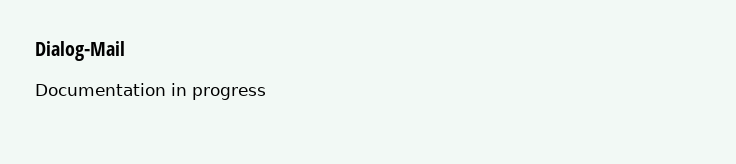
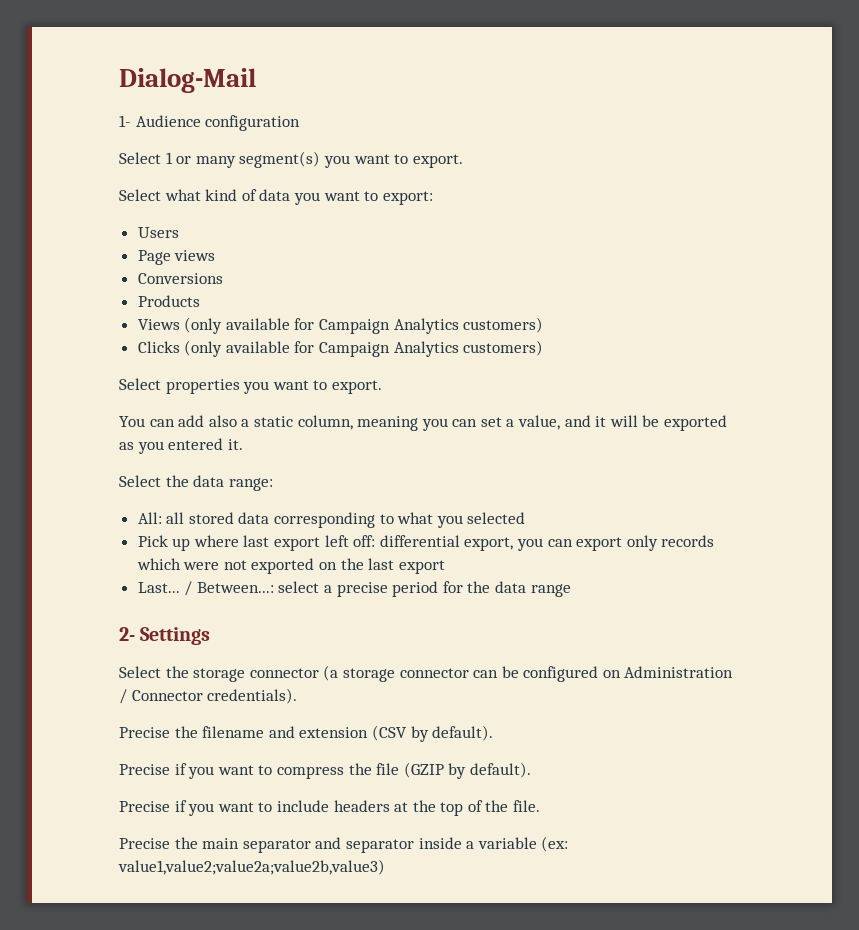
[35,83,266,100] Documentation in progress -> [119,115,301,131] [119,151,463,168] [119,189,433,205] [137,227,179,238] [137,250,216,265] [137,273,223,284] [137,295,200,307] [137,317,544,334] [137,340,544,357] [119,378,382,394] [119,415,728,431] [119,438,243,454] [119,475,273,491] [137,512,526,528] [137,535,715,551] [136,558,445,574] [137,581,571,597] [119,627,211,645] [119,665,734,682] [119,688,298,704] [119,725,494,742] [119,762,531,779] [119,800,541,816] [119,836,569,853] [118,859,385,875] 1- Audience configuration // Select 1 or many segment(s) you want to export. // Select what kind of data you want to export: // Users // Page views // Conversions // Products // Views (only available for Campaign Analytics customers) // Clicks (only available for Campaign Analytics customers) // Select properties you want to export. // You can add also a static column, meaning you can set a value, and it will be exported as you entered it. // Select the data range: // All: all stored data corresponding to what you selected // Pick up where last export left off: differential export, you can export only records which were not exported on the last export // Last... / Between...: select a precise period for the data range // 2- Settings // Select the storage connector (a storage connector can be configured on Administration / Connector credentials). // Precise the filename and extension (CSV by default). // Precise if you want to compress the file (GZIP by default). // Precise if you want to include headers at the top of the file. // Precise the main separator and separator inside a variable (ex: value1,value2;value2a;value2b,value3)

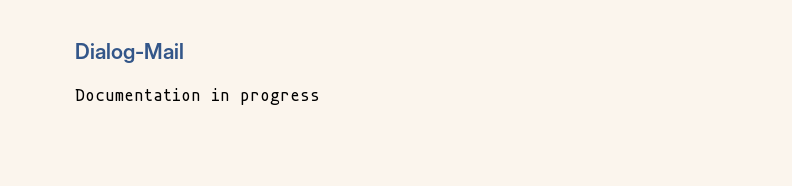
[119,115,301,131] [119,151,463,168] [119,189,433,205] [137,227,179,238] [137,250,216,265] [137,273,223,284] [137,295,200,307] [137,317,544,334] [137,340,544,357] [119,378,382,394] [119,415,728,431] [119,438,243,454] [119,475,273,491] [137,512,526,528] [137,535,715,551] [136,558,445,574] [137,581,571,597] [119,627,211,645] [119,665,734,682] [119,688,298,704] [119,725,494,742] [119,762,531,779] [119,800,541,816] [119,836,569,853] [118,859,385,875] 1- Audience configuration // Select 1 or many segment(s) you want to export. // Select what kind of data you want to export: // Users // Page views // Conversions // Products // Views (only available for Campaign Analytics customers) // Clicks (only available for Campaign Analytics customers) // Select properties you want to export. // You can add also a static column, meaning you can set a value, and it will be exported as you entered it. // Select the data range: // All: all stored data corresponding to what you selected // Pick up where last export left off: differential export, you can export only records which were not exported on the last export // Last... / Between...: select a precise period for the data range // 2- Settings // Select the storage connector (a storage connector can be configured on Administration / Connector credentials). // Precise the filename and extension (CSV by default). // Precise if you want to compress the file (GZIP by default). // Precise if you want to include headers at the top of the file. // Precise the main separator and separator inside a variable (ex: value1,value2;value2a;value2b,value3) -> [75,88,320,105] Documentation in progress

